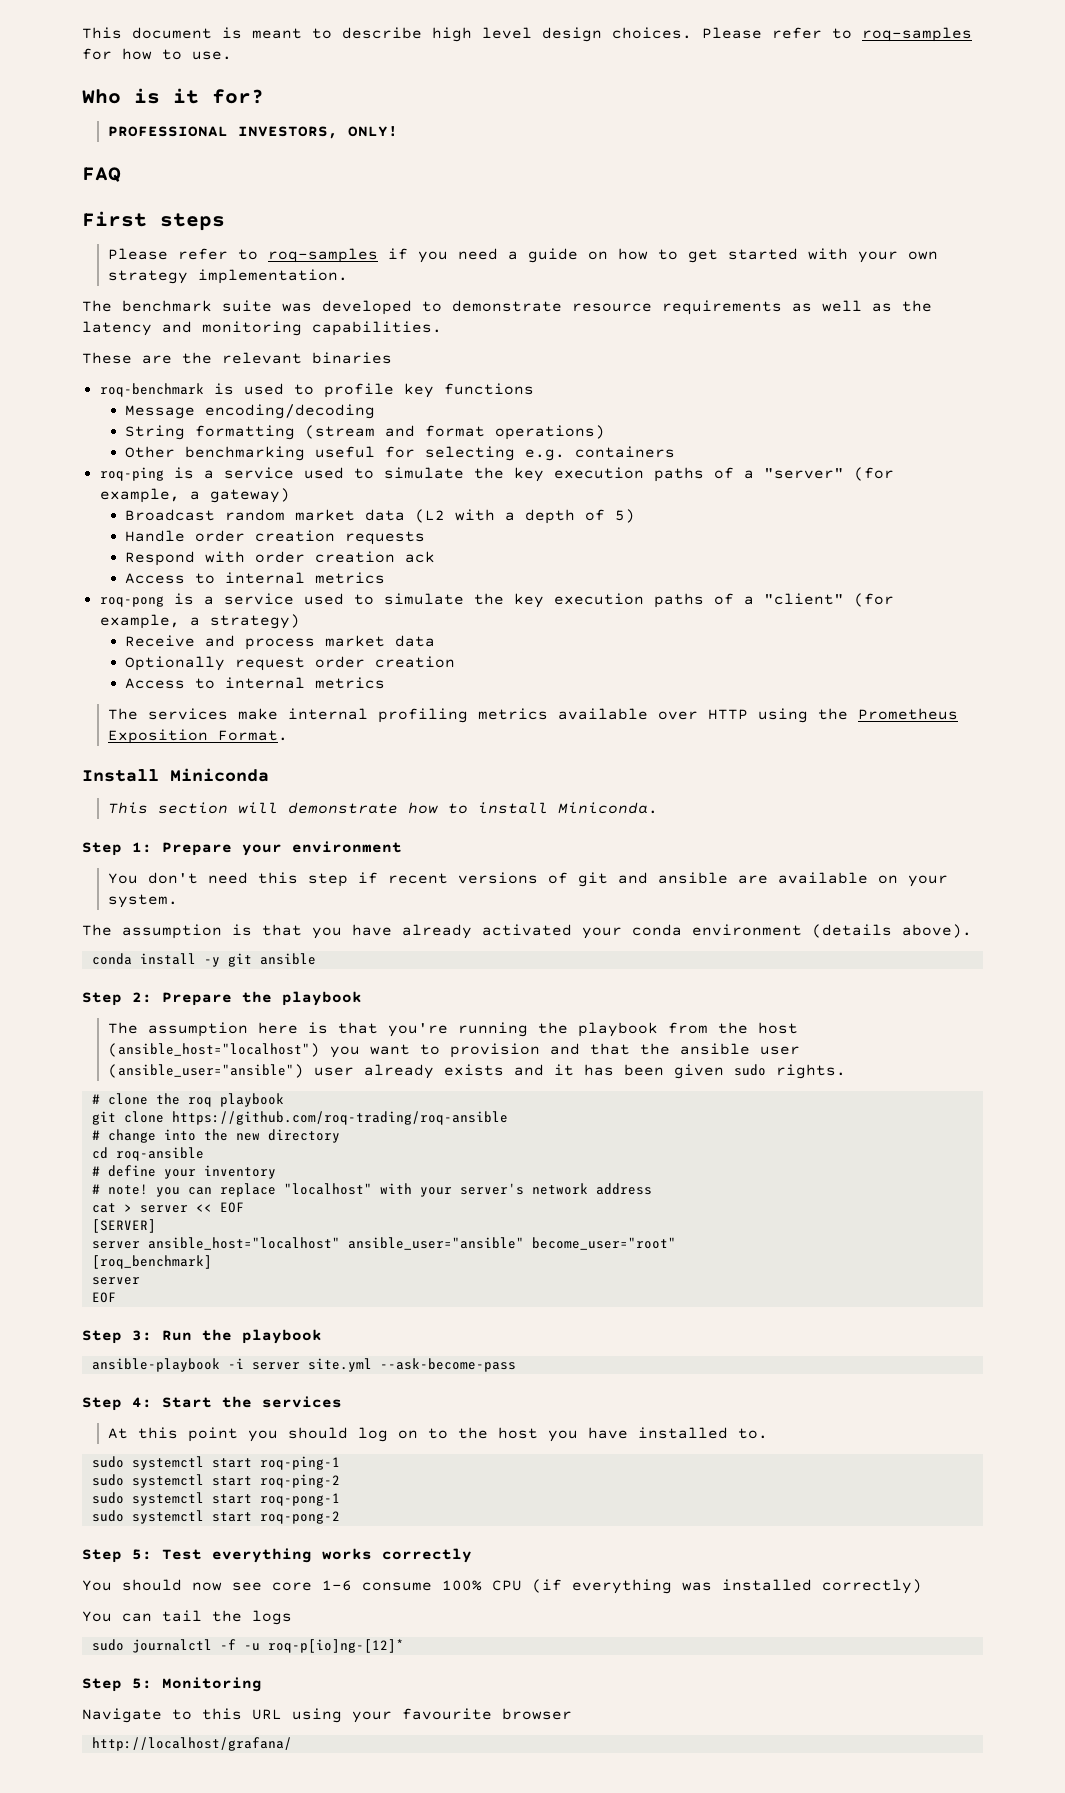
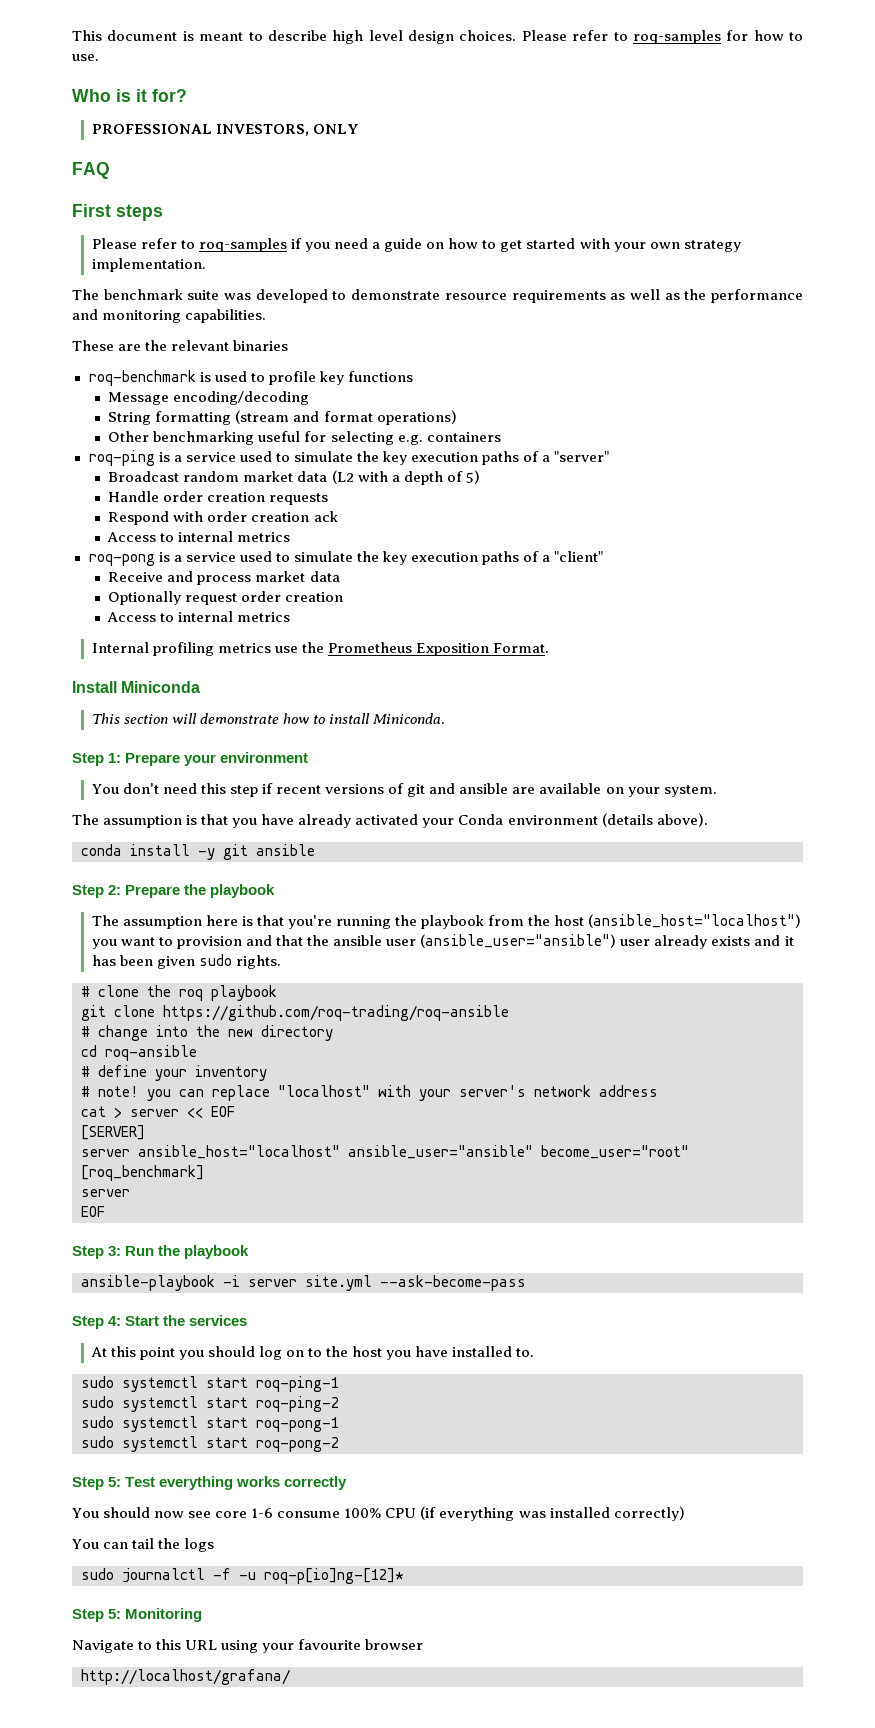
[347,126,398,137] ONLY! -> [312,124,358,134] ONLY
[82,321,152,336] latency -> [711,289,804,303] performance
[853,467,894,481] [99,488,290,503] (for example, a gateway) -> (610, 456) none
[853,593,894,607] [99,614,300,629] (for example, a strategy) -> (604, 556) none
[107,708,808,723] The services make internal profiling metrics available over HTTP using -> [91,642,298,656] Internal profiling metrics use
[632,924,682,936] conda -> [458,814,504,825] Conda

